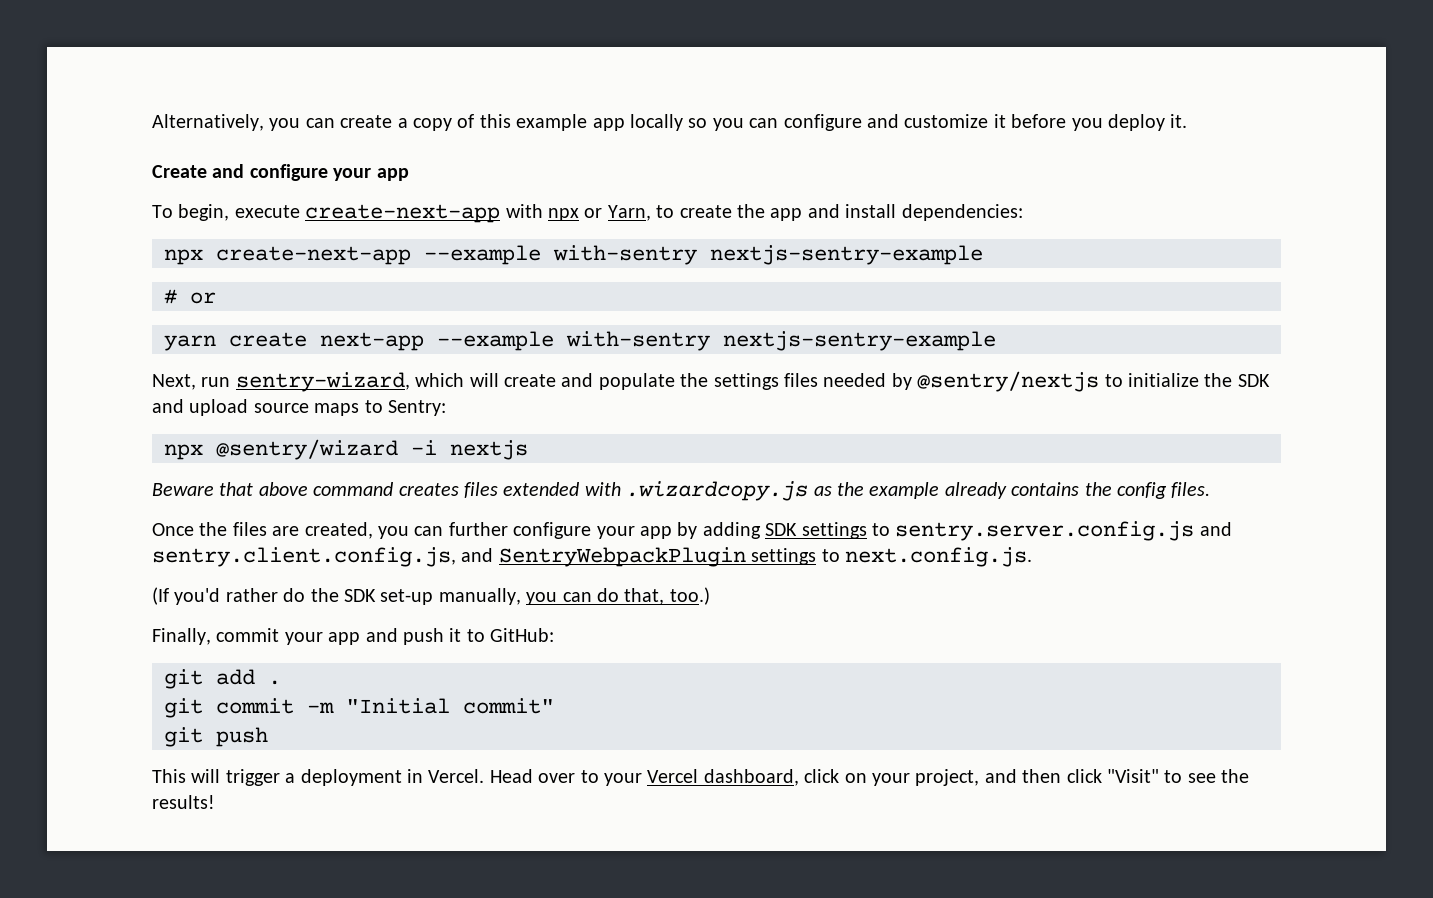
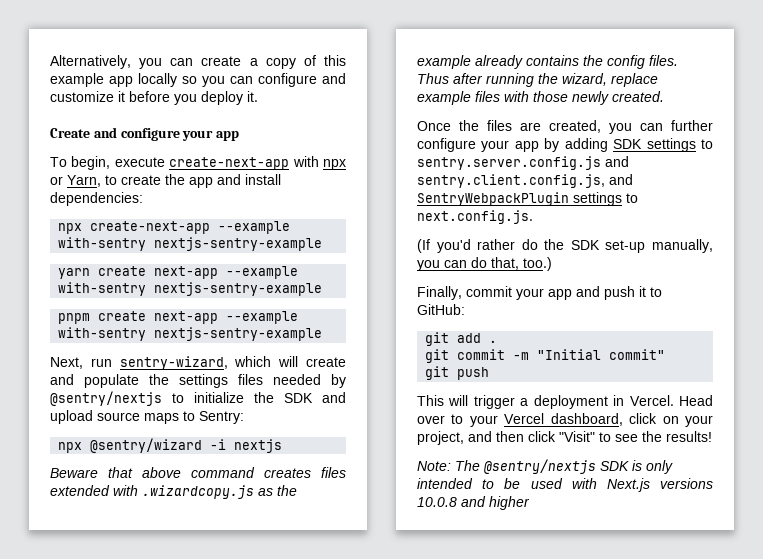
[164,289,216,304] [164,335,216,351] # or // yarn -> [58,266,299,279] [58,282,323,296] [58,313,91,324] yarn create next-app --example with-sentry nextjs-sentry-example // pnpm
(1211, 490) none -> [417,73,658,87] [417,91,664,105] Thus after running the wizard, replace example files with those newly created.
(215, 802) none -> [417,459,673,474] [417,478,713,492] [417,496,530,510] // Note: The @sentry/nextjs SDK is only intended to be used with Next.js versions 10.0.8 and higher

